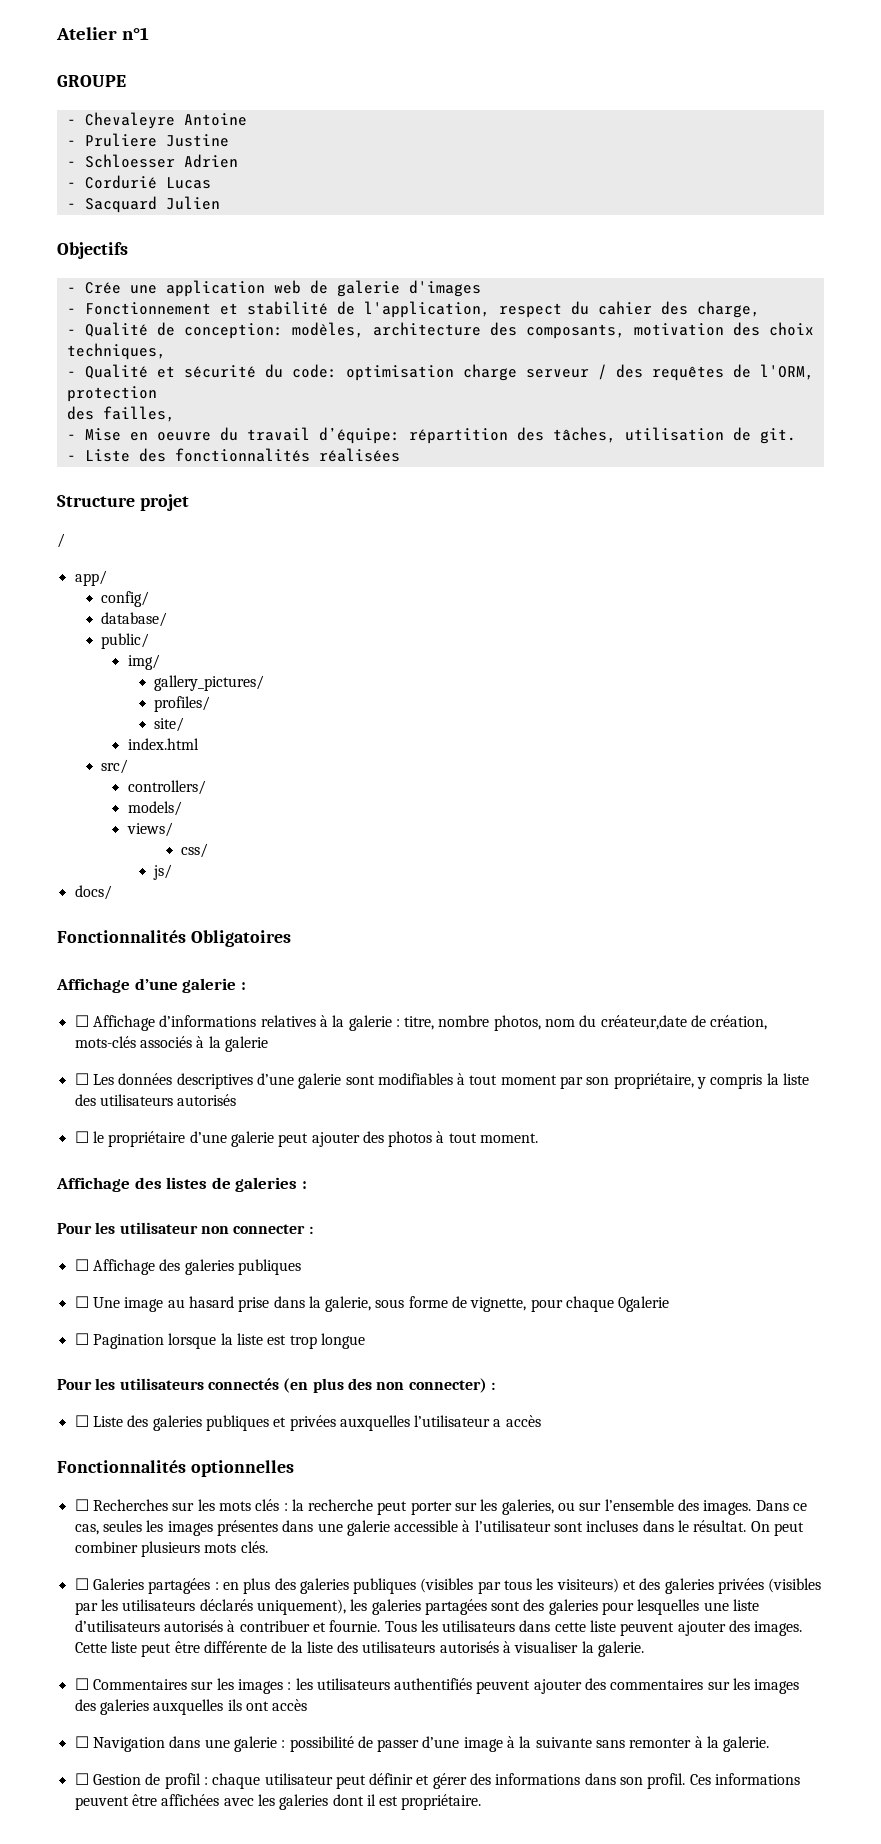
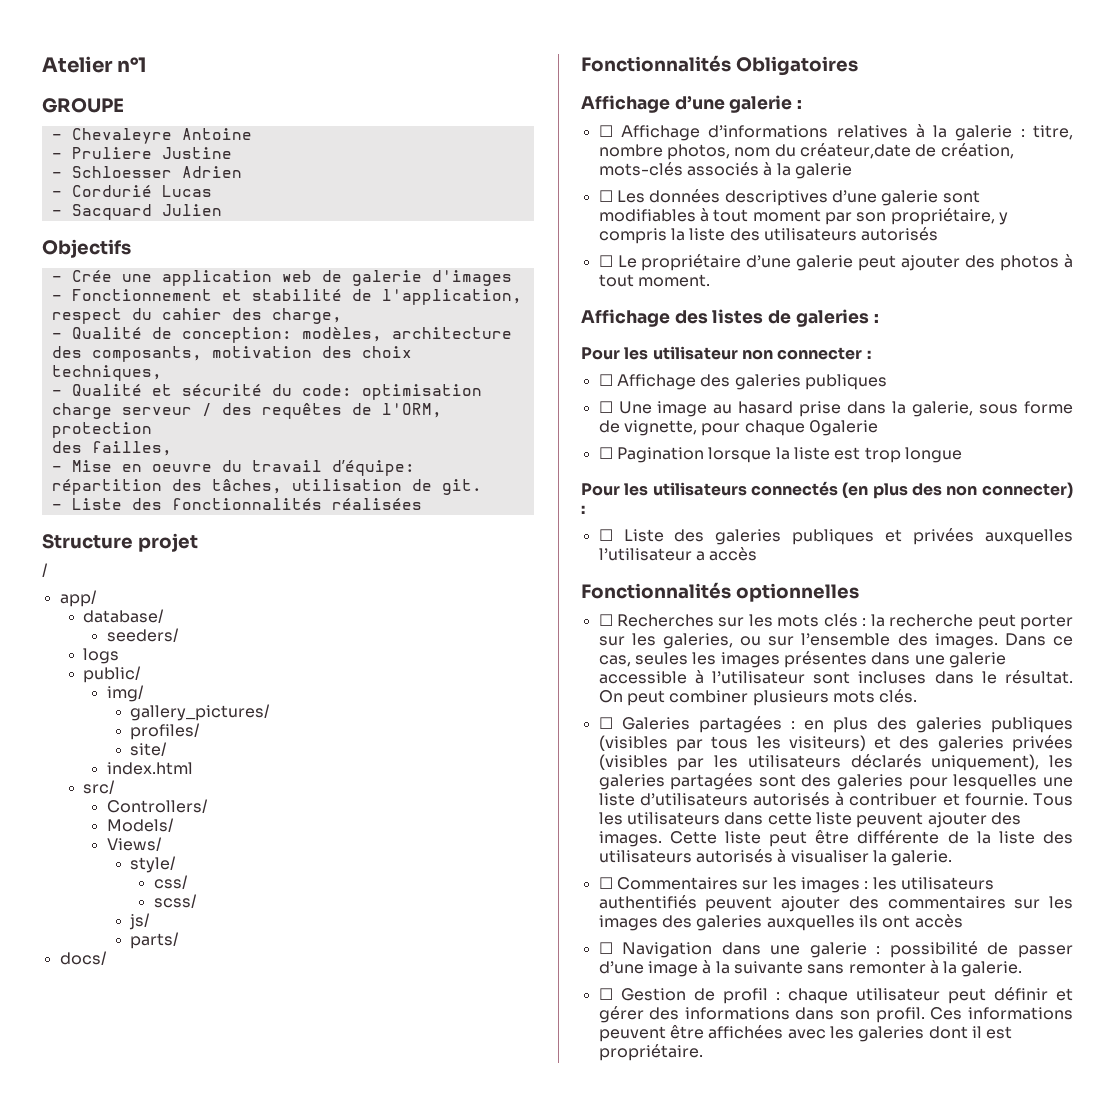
[101,591,150,607] [101,612,168,627] config/ // database/ -> [83,609,165,623] [106,628,179,642] [83,648,120,664] database/ // seeders/ // logs
[127,780,206,795] [127,801,182,816] [126,822,173,837] controllers/ // models/ // views/ -> [106,799,208,813] [106,818,174,832] [106,837,162,851] [130,856,177,873] Controllers/ // Models/ // Views/ // style/
(209, 850) none -> [153,894,197,908] // scss/
(173, 872) none -> [130,932,180,949] // parts/
[92,1131,104,1143] le -> [617,255,637,268] Le

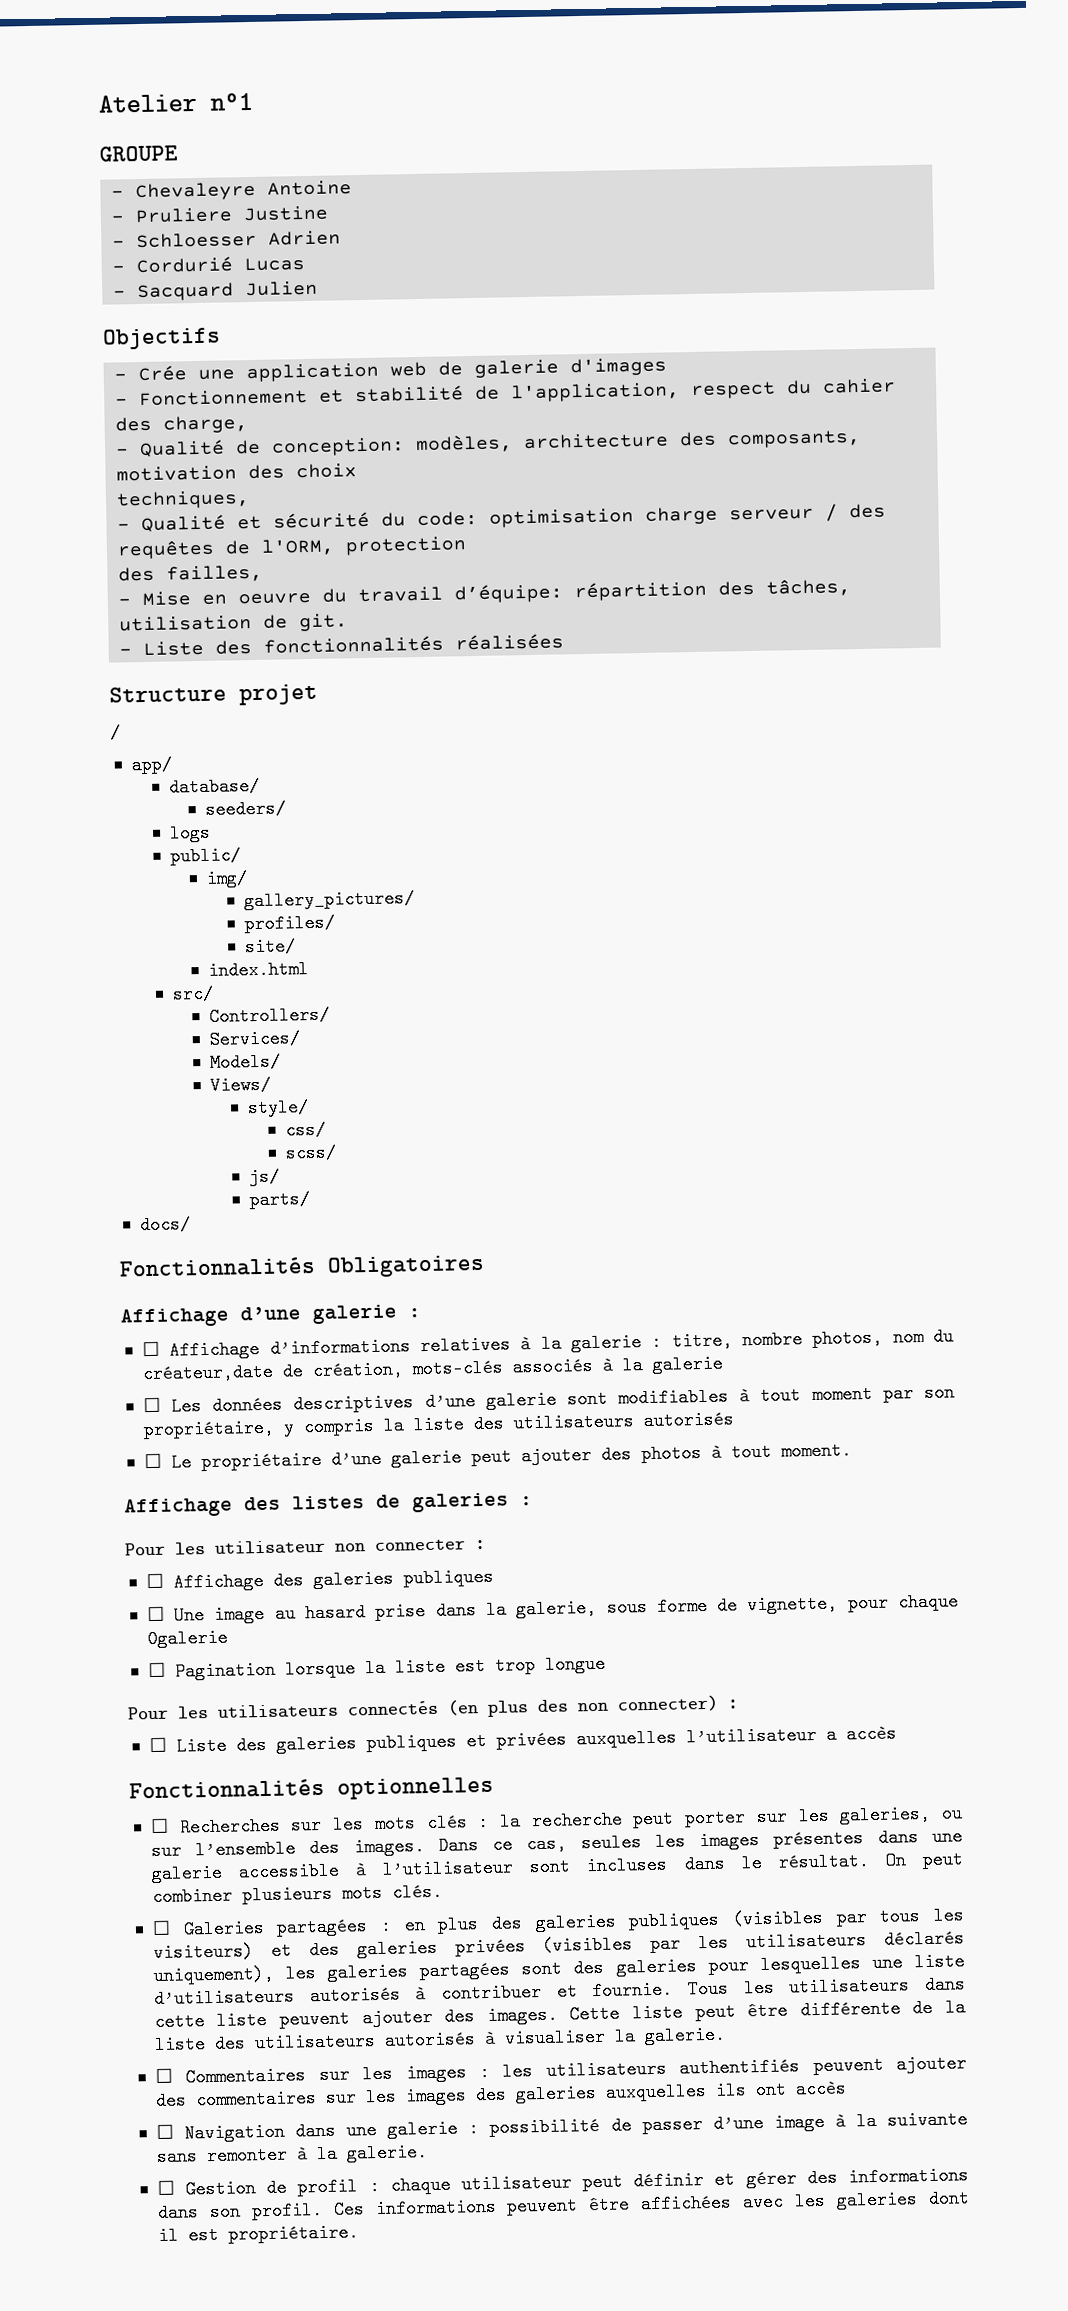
(208, 806) none -> [209,1029,301,1049] // Services/

